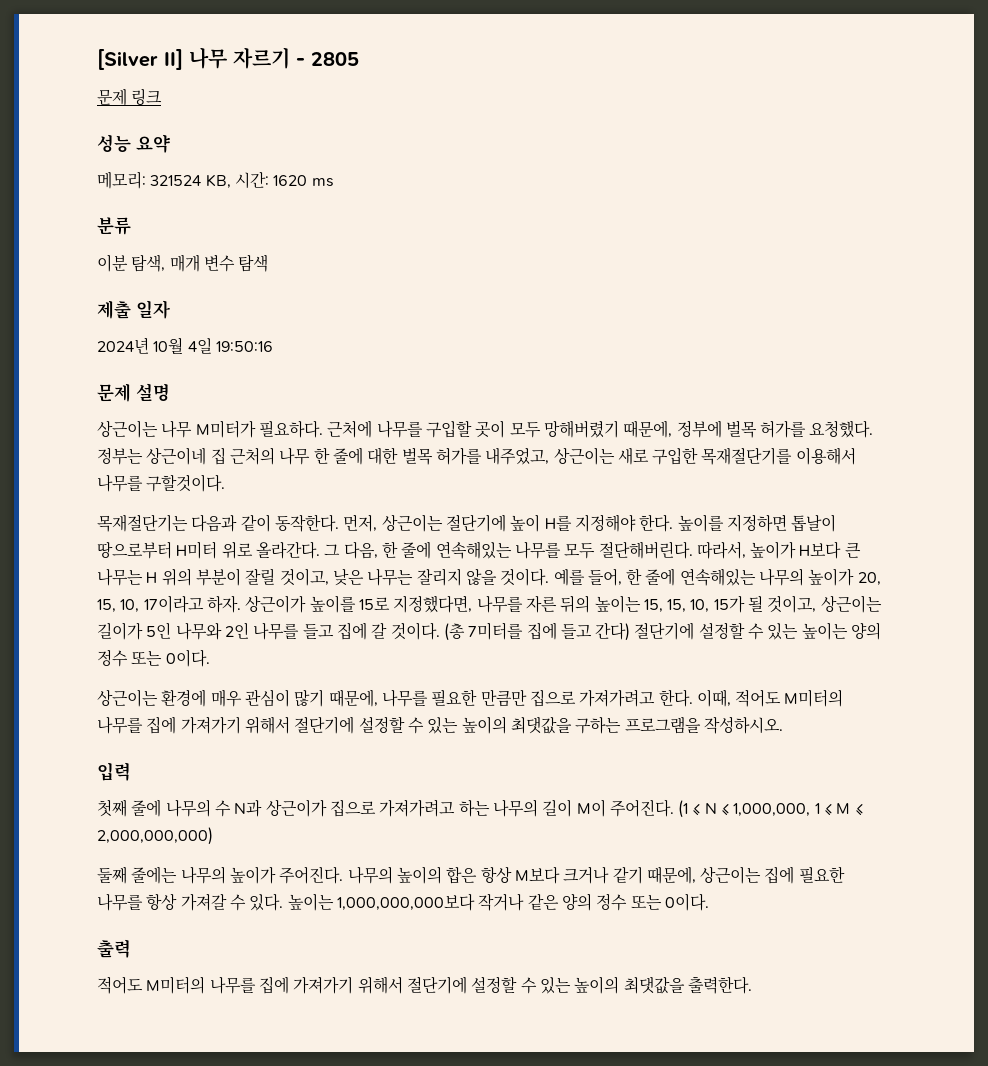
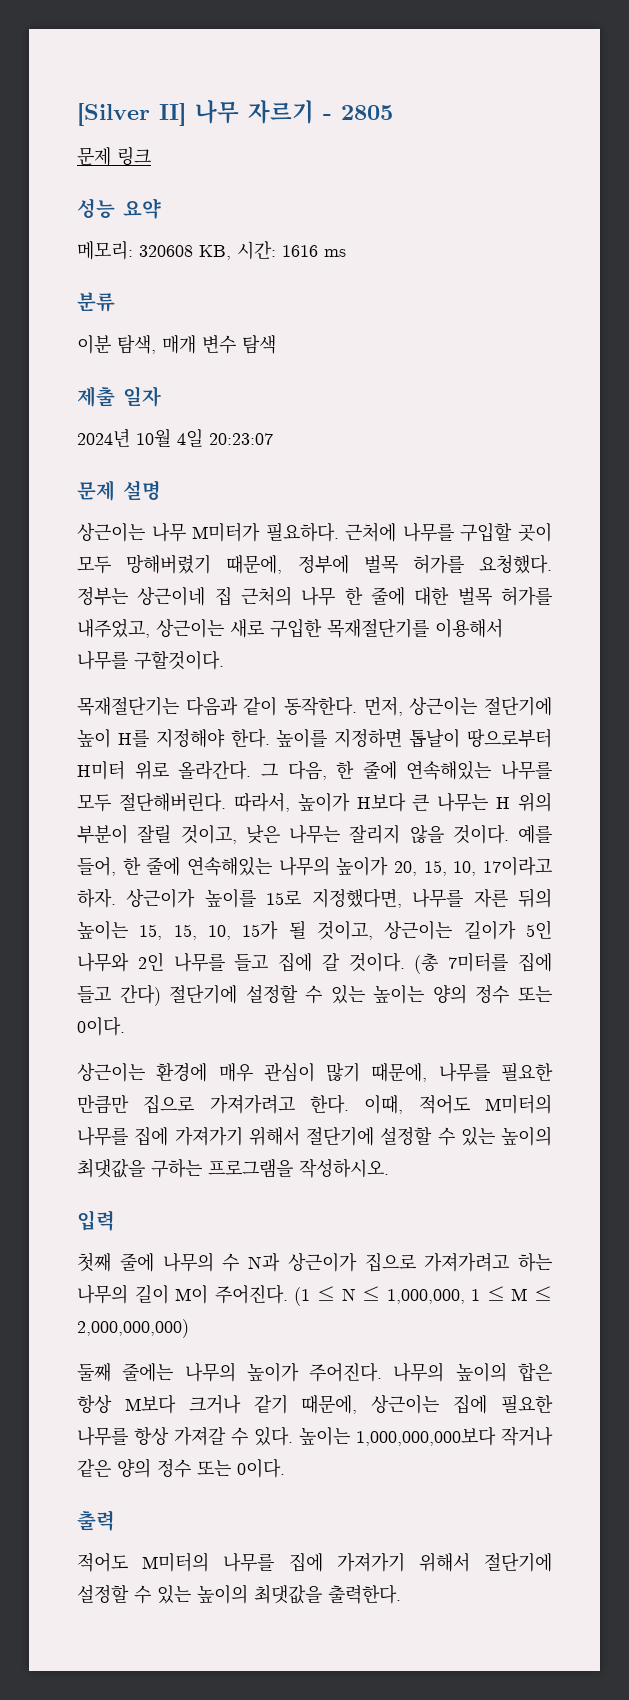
[150,175,202,186] 321524 -> [139,245,193,257] 320608
[273,175,308,186] 1620 -> [282,245,318,257] 1616
[215,341,273,352] 19:50:16 -> [209,433,273,445] 20:23:07

